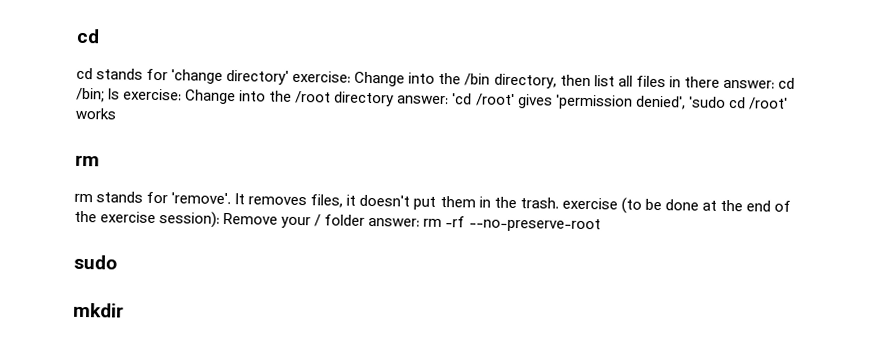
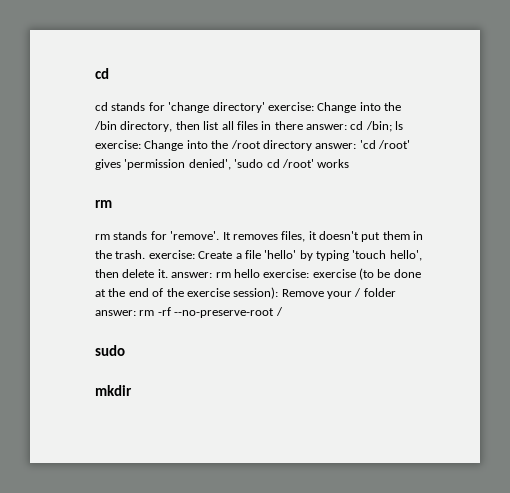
(559, 203) none -> [148,250,422,261] [95,269,310,278] exercise: Create a file 'hello' by typing 'touch hello', then delete it. answer: rm hello exercise:
(601, 225) none -> [275,307,283,316] /

